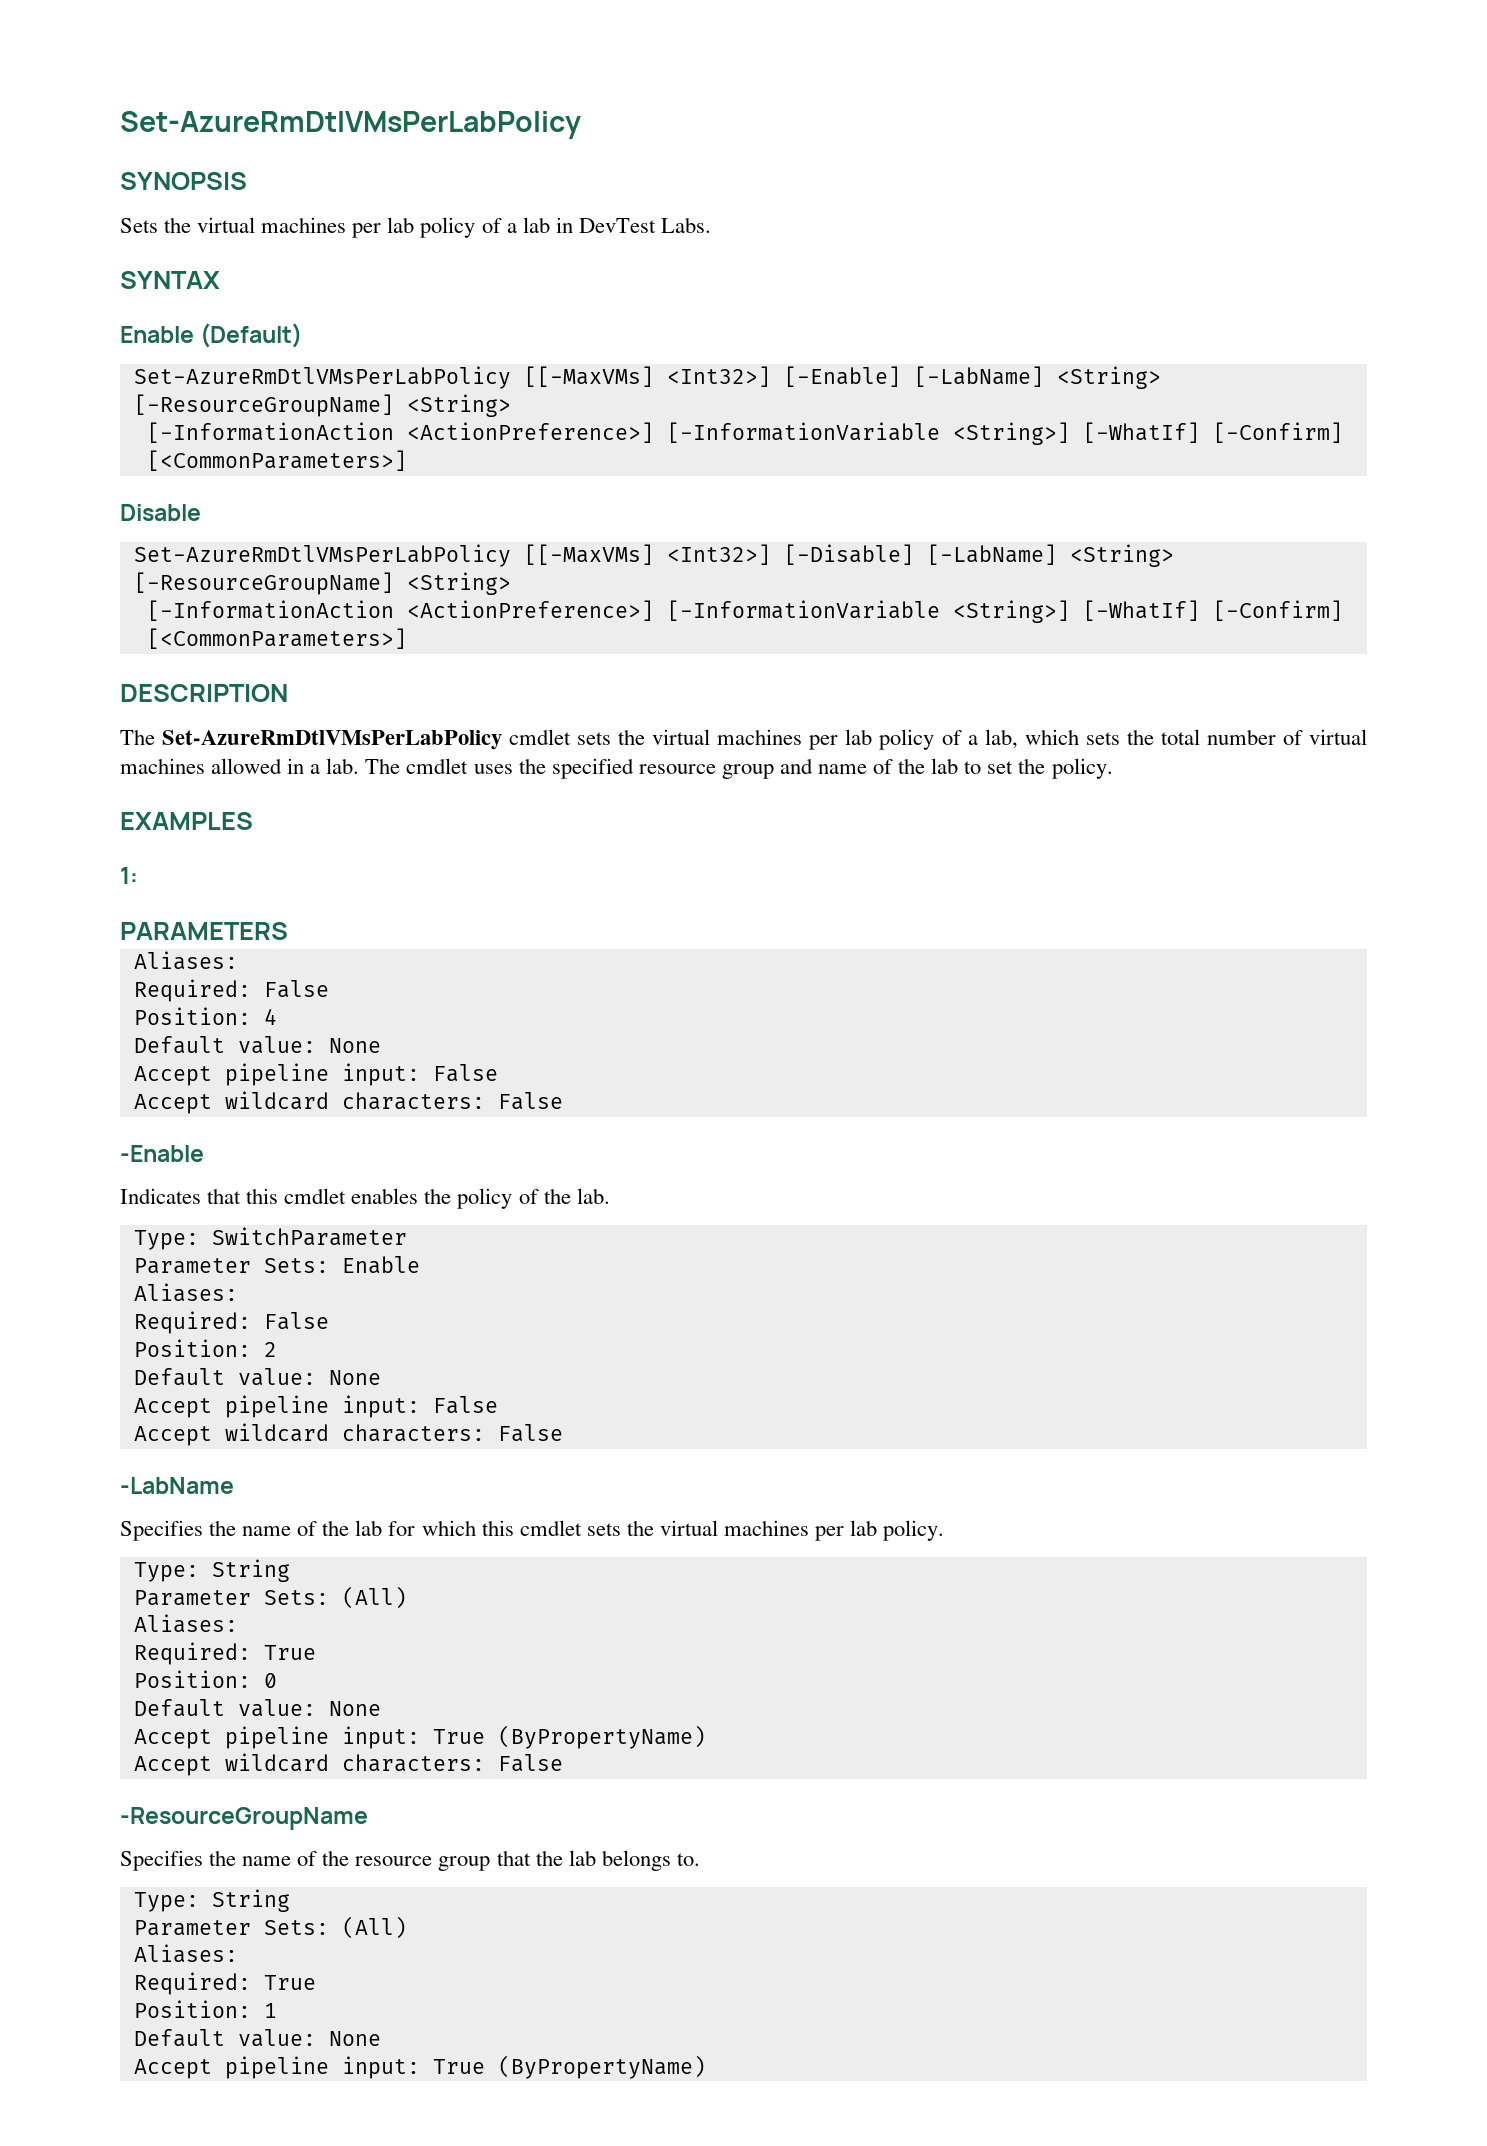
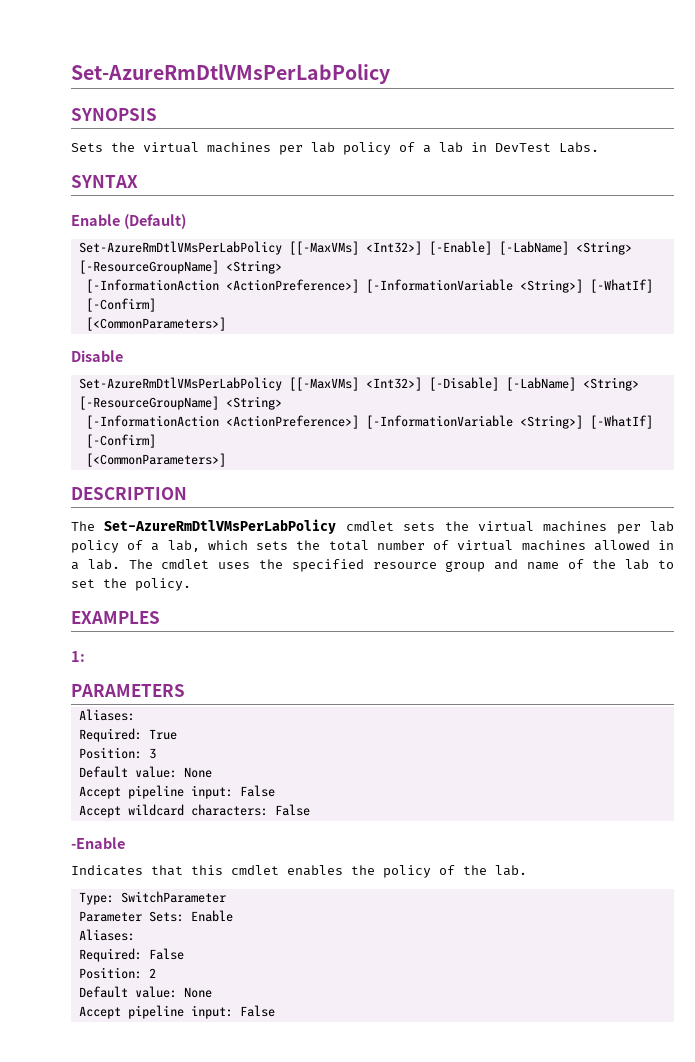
[263,980,329,998] [133,1007,277,1025] False // Position: 4 -> [148,729,177,740] [78,747,156,759] True // Position: 3
[133,1423,563,1446] [120,1477,234,1494] [120,1520,945,1541] [133,1559,290,1582] [133,1586,407,1609] [133,1614,238,1633] [133,1642,316,1665] [133,1670,277,1688] [133,1699,381,1717] [133,1725,706,1749] [133,1753,563,1776] [120,1807,368,1830] [120,1850,700,1871] [133,1889,290,1912] [133,1916,407,1939] [133,1944,238,1963] [133,1972,316,1995] [133,2000,277,2018] [133,2029,381,2047] [133,2055,706,2079] // Accept wildcard characters: False // -LabName // Specifies the name of the lab for which this cmdlet sets the virtual machines per lab policy. // Type: String // Parameter Sets: (All) // Aliases: // Required: True // Position: 0 // Default value: None // Accept pipeline input: True (ByPropertyName) // Accept wildcard characters: False // -ResourceGroupName // Specifies the name of the resource group that the lab belongs to. // Type: String // Parameter Sets: (All) // Aliases: // Required: True // Position: 1 // Default value: None // Accept pipeline input: True (ByPropertyName) -> (275, 1011) none

